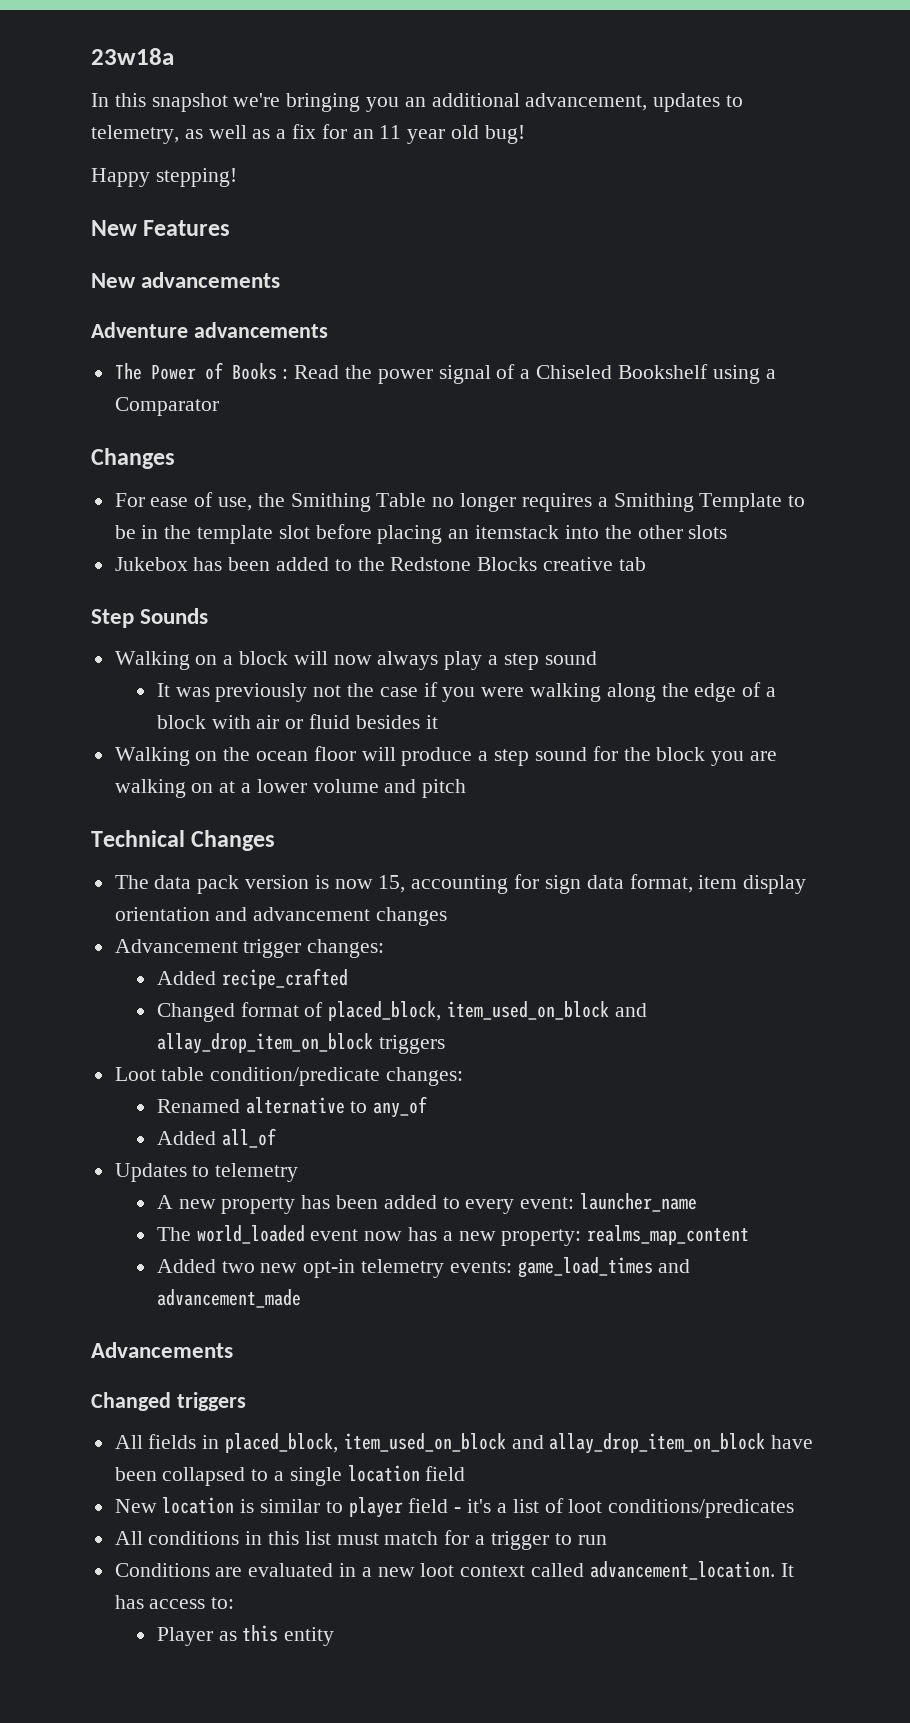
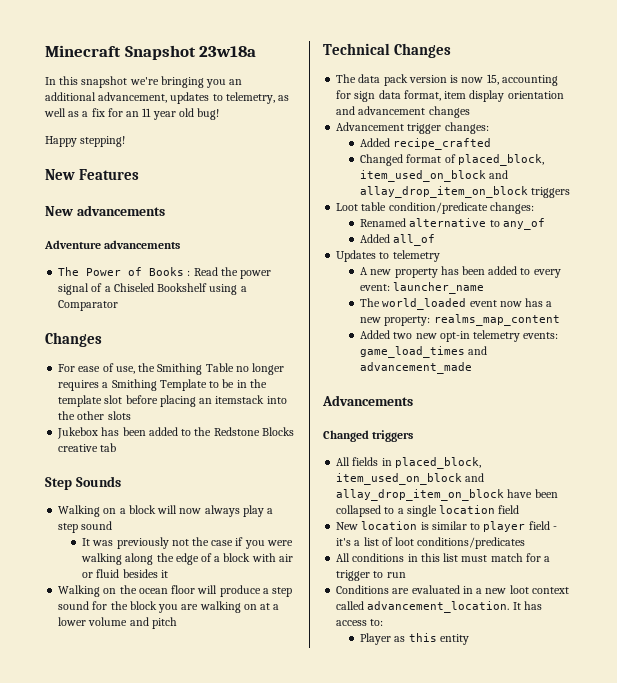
(91, 56) none -> [45,45,196,60] Minecraft Snapshot

